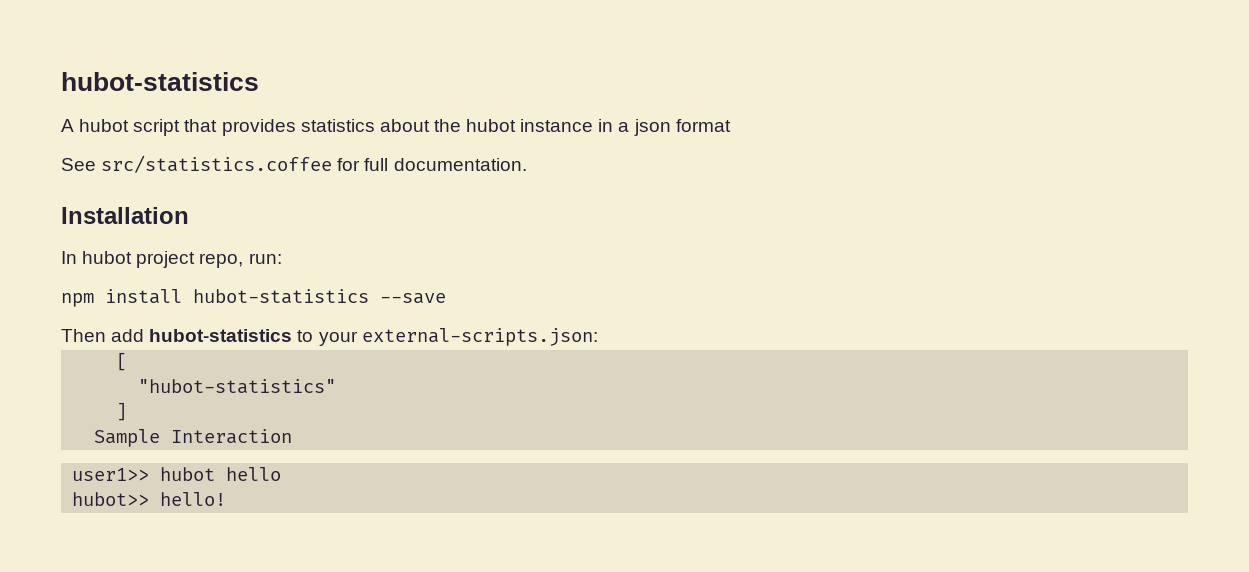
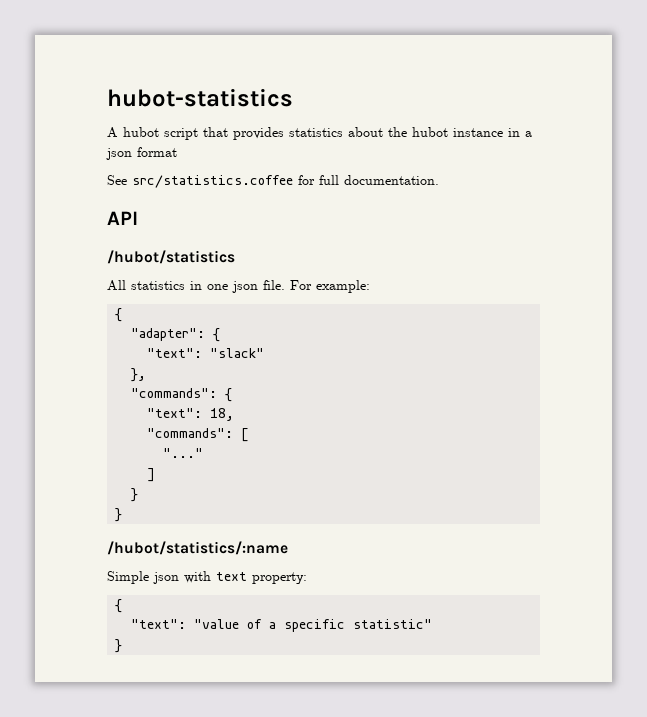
[61,207,189,224] [61,251,282,268] [61,289,446,307] [61,328,598,346] Installation // In hubot project repo, run: // npm install hubot-statistics --save // Then add hubot-statistics to your external-scripts.json: // -> [107,211,138,225] [107,250,235,264] [107,280,370,293] [115,308,123,322] [131,328,221,342] [147,348,265,358] [131,368,147,382] [131,388,233,402] [147,408,235,421] [147,428,234,438] API // /hubot/statistics // All statistics in one json file. For example: // { // "adapter": { // "text": "slack" // }, // "commands": { // "text": 18, // "commands":
[138,379,337,394] "hubot-statistics" -> [163,448,204,458] "..."
[94,429,293,447] [72,467,282,481] [72,492,227,506] Sample Interaction // user1>> hubot hello // hubot>> hello! -> [131,488,139,502] [115,508,123,522] [107,541,288,555] [107,571,307,584] [115,599,123,613] [131,619,433,632] [115,639,123,653] } // } // /hubot/statistics/:name // Simple json with text property: // { // "text": "value of a specific statistic" // }

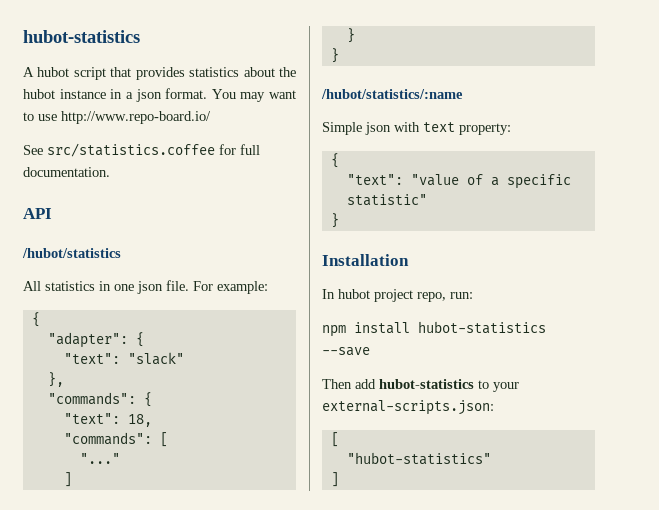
[137,147,177,157] format -> [165,88,296,102] [23,111,211,124] format. You may want to use http://www.repo-board.io/
(123, 646) none -> [322,254,409,266] [322,289,473,302] [322,321,546,337] [322,347,370,356] [322,379,519,392] [322,400,494,415] [330,432,339,447] [346,452,491,465] [330,472,339,487] // Installation // In hubot project repo, run: // npm install hubot-statistics --save // Then add hubot-statistics to your external-scripts.json: // [ // "hubot-statistics" // ]

